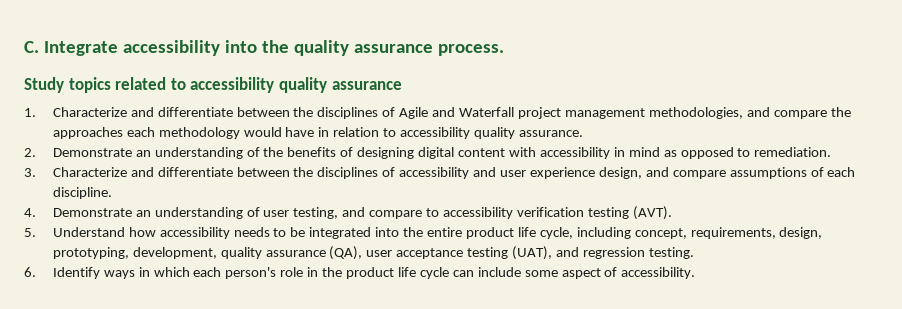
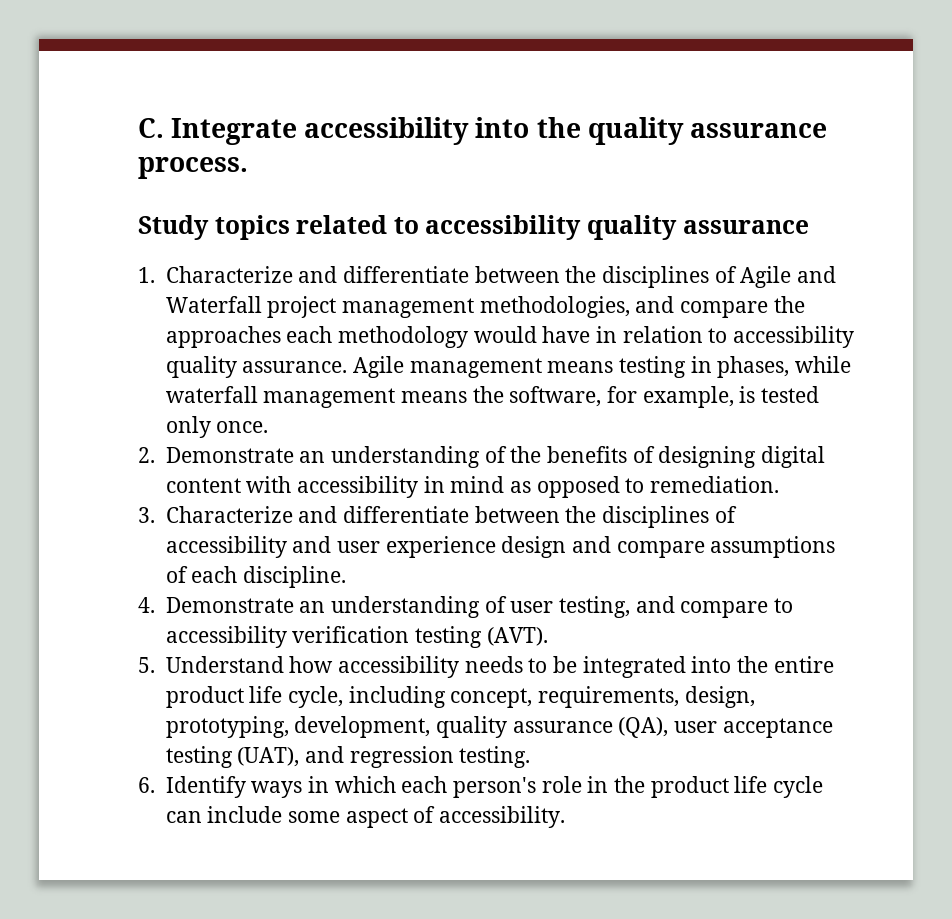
(583, 133) none -> [352,356,851,378] [165,386,819,408] [165,416,269,438] Agile management means testing in phases, while waterfall management means the software, for example, is tested only once.
[598,167,642,179] design, -> [501,536,567,558] design

